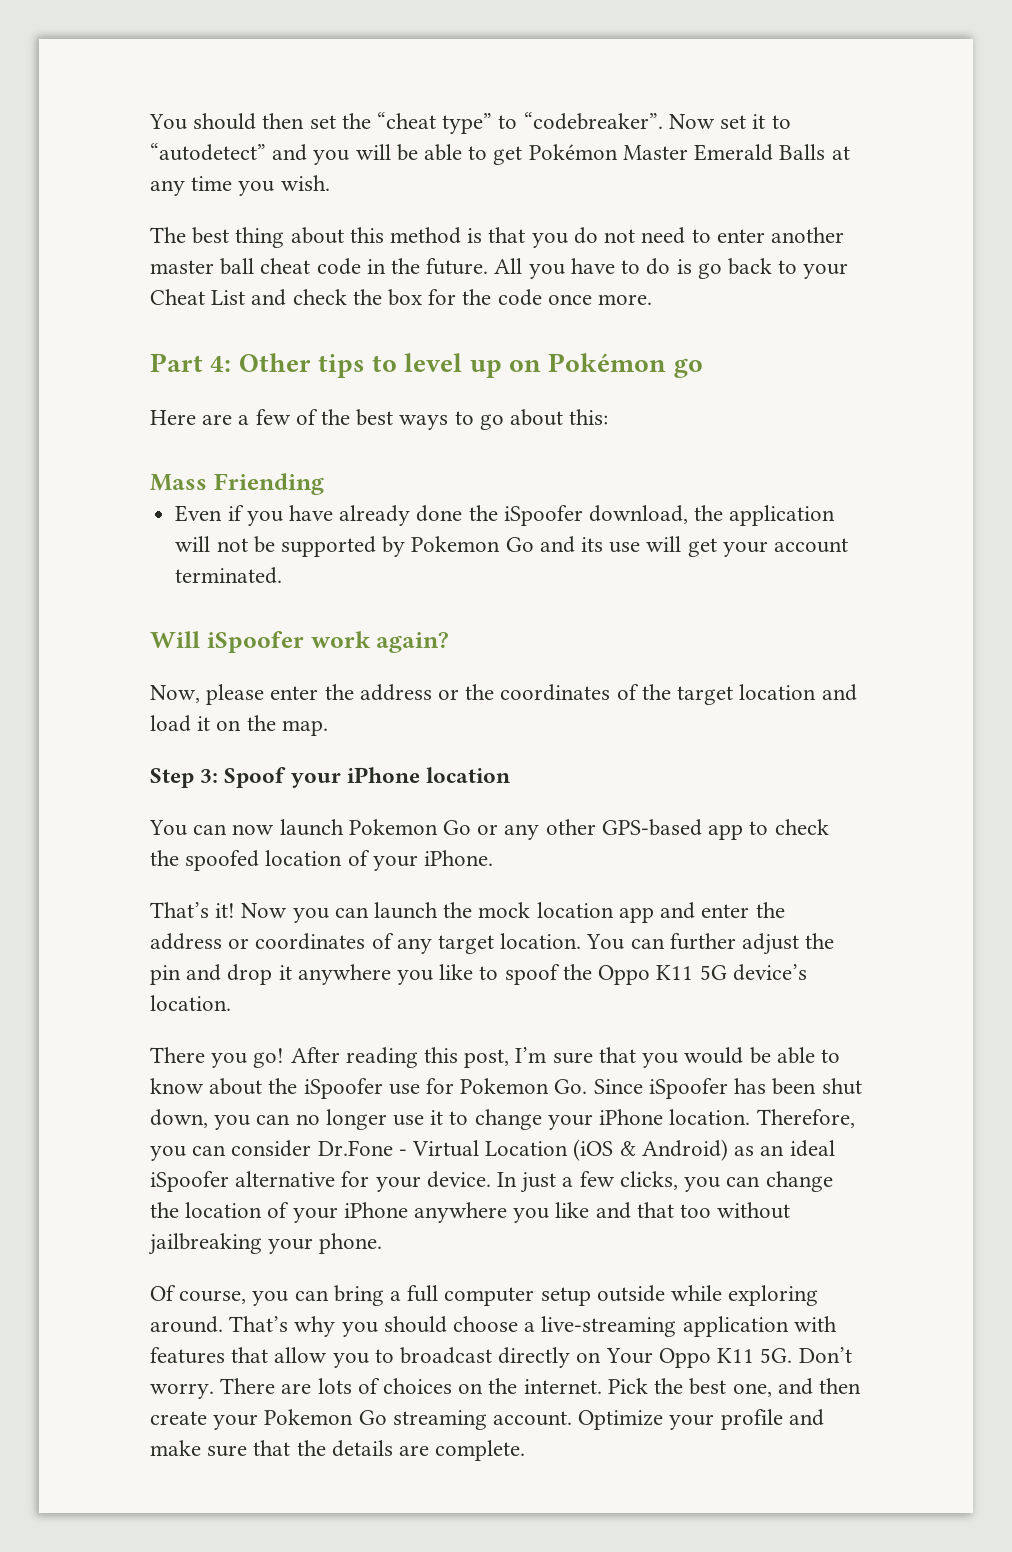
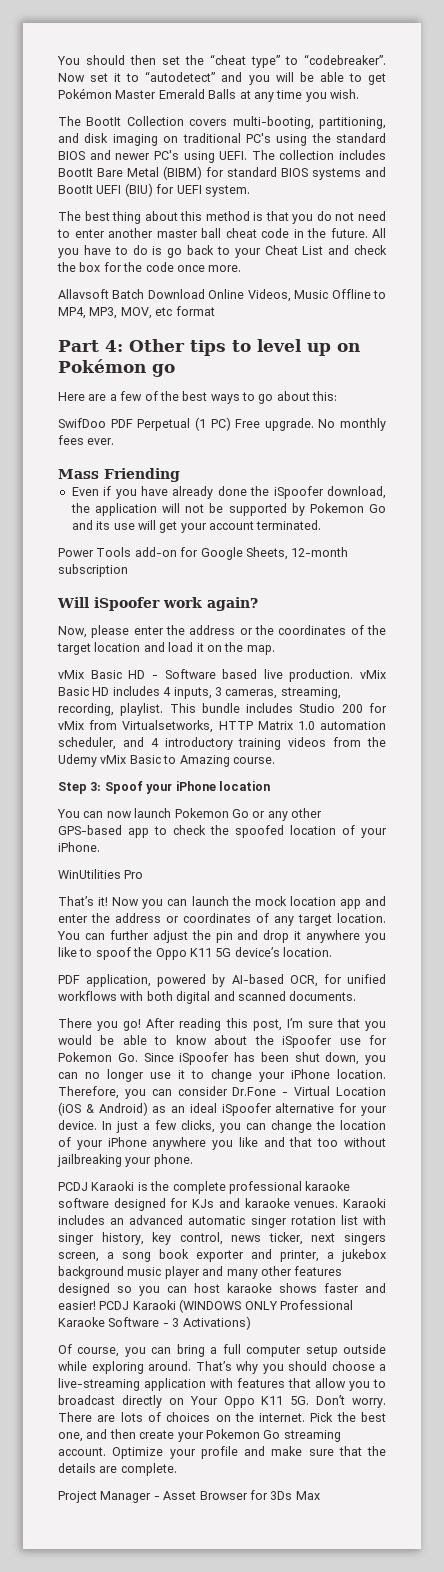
(330, 183) none -> [58,116,386,129] [58,133,386,146] [58,150,386,163] [58,166,386,180] [58,183,250,197] // The BootIt Collection covers multi-booting, partitioning, and disk imaging on traditional PC's using the standard BIOS and newer PC's using UEFI. The collection includes BootIt Bare Metal (BIBM) for standard BIOS systems and BootIt UEFI (BIU) for UEFI system.
(653, 299) none -> [58,289,386,302] [58,306,215,319] // Allavsoft Batch Download Online Videos, Music Offline to MP4, MP3, MOV, etc format
(609, 417) none -> [58,417,386,431] [58,435,115,445] // SwifDoo PDF Perpetual (1 PC) Free upgrade. No monthly fees ever.
(283, 575) none -> [58,547,349,560] [58,564,128,577] // Power Tools add-on for Google Sheets, 12-month subscription
(328, 728) none -> [58,669,386,682] [58,686,341,699] [58,703,387,716] [58,720,386,733] [58,737,386,750] [58,754,275,767] // vMix Basic HD - Software based live production. vMix Basic HD includes 4 inputs, 3 cameras, streaming, recording, playlist. This bundle includes Studio 200 for vMix from Virtualsetworks, HTTP Matrix 1.0 automation scheduler, and 4 introductory training videos from the Udemy vMix Basic to Amazing course.
(494, 858) none -> [58,869,144,879] // WinUtilities Pro
(231, 1003) none -> [58,974,386,987] [58,991,357,1004] // PDF application, powered by AI-based OCR, for unified workflows with both digital and scanned documents.
(383, 1243) none -> [58,1181,351,1194] [58,1198,387,1211] [58,1215,386,1228] [58,1232,386,1245] [58,1249,386,1262] [58,1266,343,1279] [58,1283,386,1296] [58,1299,353,1313] [58,1316,251,1330] // PCDJ Karaoki is the complete professional karaoke software designed for KJs and karaoke venues. Karaoki includes an advanced automatic singer rotation list with singer history, key control, news ticker, next singers screen, a song book exporter and printer, a jukebox background music player and many other features designed so you can host karaoke shows faster and easier! PCDJ Karaoki (WINDOWS ONLY Professional Karaoke Software - 3 Activations)
(526, 1450) none -> [58,1490,320,1503] // Project Manager - Asset Browser for 3Ds Max

